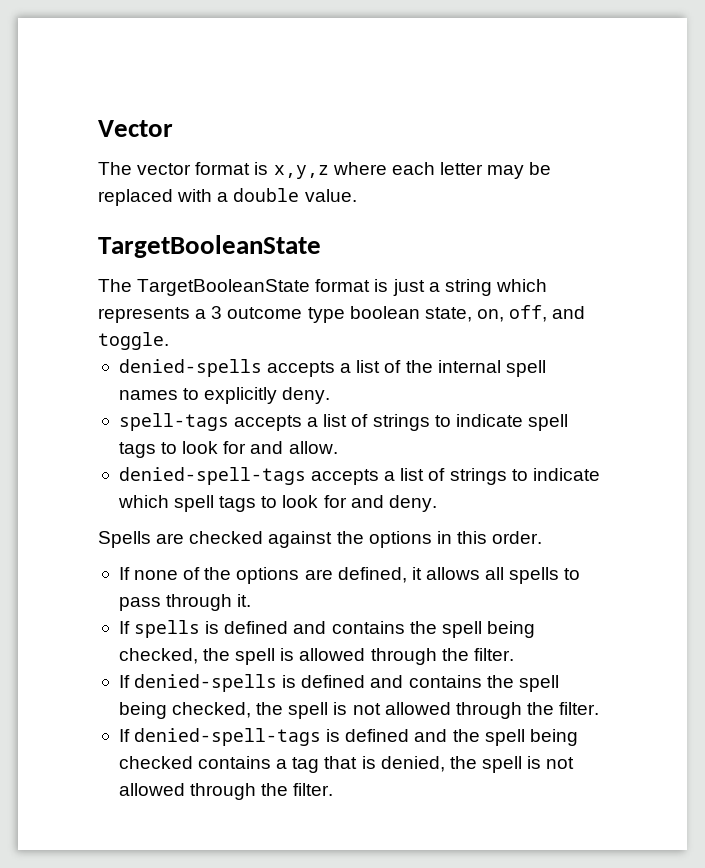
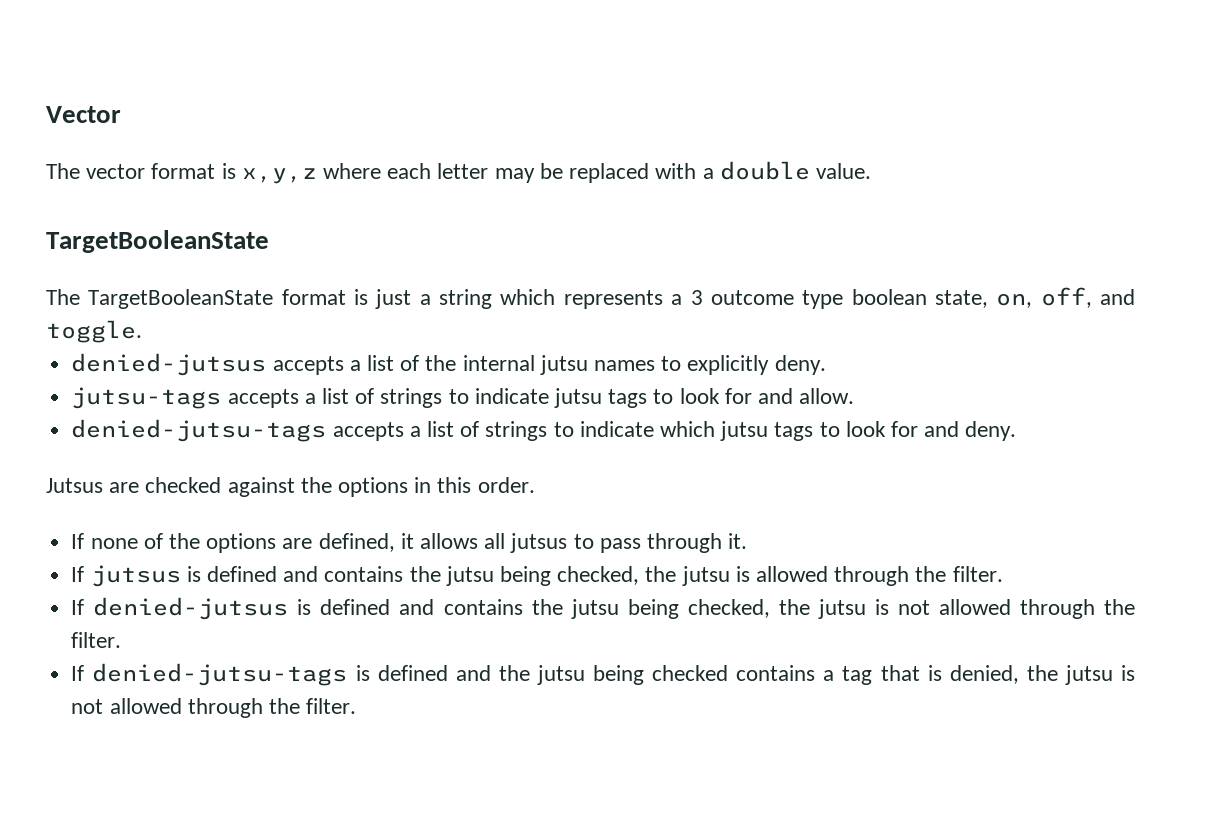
[118,359,262,377] denied-spells -> [71,353,267,376] denied-jutsus
[505,360,546,377] spell -> [539,355,588,375] jutsu
[118,413,568,431] spell-tags accepts a list of strings to indicate spell -> [71,387,602,409] jutsu-tags accepts a list of strings to indicate jutsu
[118,467,306,485] denied-spell-tags -> [71,419,327,442] denied-jutsu-tags
[174,495,215,512] spell -> [720,421,769,441] jutsu
[98,531,151,548] Spells -> [46,478,103,493] Jutsus
[509,567,560,584] spells -> [510,533,568,553] jutsus
[134,620,535,638] [118,648,276,665] spells is defined and contains the spell being checked, the spell -> [90,565,730,587] jutsus is defined and contains the jutsu being checked, the jutsu
[134,674,559,692] [118,702,329,719] denied-spells is defined and contains the spell being checked, the spell -> [93,597,866,620] denied-jutsus is defined and contains the jutsu being checked, the jutsu
[134,728,322,746] denied-spell-tags -> [92,663,348,686] denied-jutsu-tags
[484,729,525,746] spell -> [536,665,585,685] jutsu
[481,756,522,773] spell -> [1064,665,1113,685] jutsu

